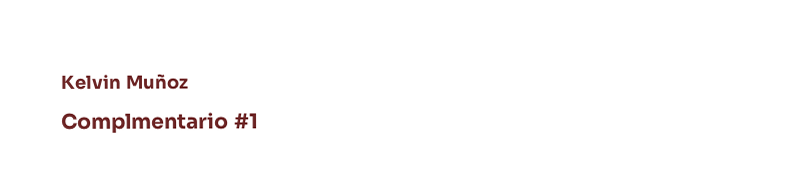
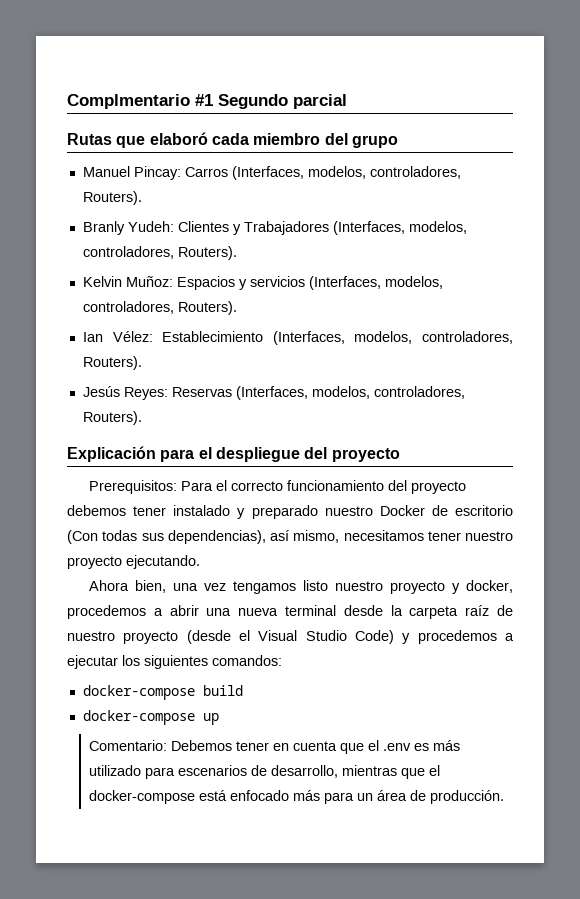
[60,73,188,90] [61,112,259,134] Kelvin Muñoz // Complmentario #1 -> [67,94,347,109] [67,132,398,148] [82,166,461,180] [82,191,142,205] [82,221,467,235] [82,246,237,260] [82,276,443,290] [82,301,237,315] [82,331,513,345] [82,356,142,370] [82,386,465,400] [82,411,142,425] [67,446,400,462] [89,480,467,494] [67,505,513,519] [67,530,513,544] [67,555,200,569] [89,580,514,594] [67,605,513,619] [67,630,514,644] [67,655,282,669] [82,685,243,700] [82,710,219,725] [88,740,460,754] [88,765,440,779] [88,790,504,804] Complmentario #1 Segundo parcial // Rutas que elaboró cada miembro del grupo // Manuel Pincay: Carros (Interfaces, modelos, controladores, Routers). // Branly Yudeh: Clientes y Trabajadores (Interfaces, modelos, controladores, Routers). // Kelvin Muñoz: Espacios y servicios (Interfaces, modelos, controladores, Routers). // Ian Vélez: Establecimiento (Interfaces, modelos, controladores, Routers). // Jesús Reyes: Reservas (Interfaces, modelos, controladores, Routers). // Explicación para el despliegue del proyecto // Prerequisitos: Para el correcto funcionamiento del proyecto debemos tener instalado y preparado nuestro Docker de escritorio (Con todas sus dependencias), así mismo, necesitamos tener nuestro proyecto ejecutando. // Ahora bien, una vez tengamos listo nuestro proyecto y docker, procedemos a abrir una nueva terminal desde la carpeta raíz de nuestro proyecto (desde el Visual Studio Code) y procedemos a ejecutar los siguientes comandos: // docker-compose build // docker-compose up // Comentario: Debemos tener en cuenta que el .env es más utilizado para escenarios de desarrollo, mientras que el docker-compose está enfocado más para un área de producción.

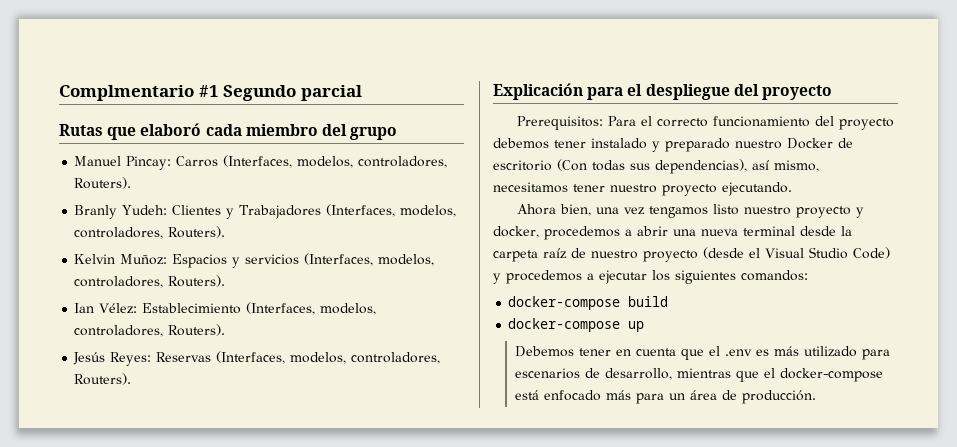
[88,740,167,751] Comentario: -> (645, 326) none

